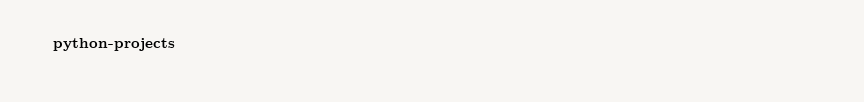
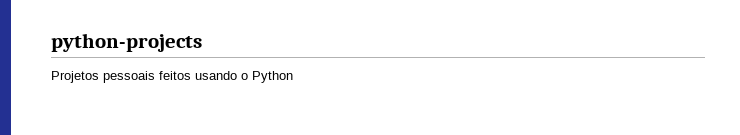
(175, 44) none -> [51,71,293,83] // Projetos pessoais feitos usando o Python

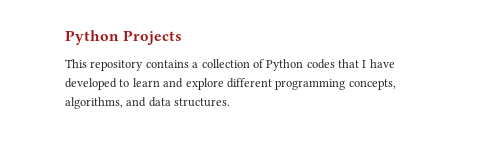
[51,33,202,52] [51,71,293,83] python-projects // Projetos pessoais feitos usando o Python -> [65,30,183,45] [65,59,395,71] [65,78,396,90] [65,97,231,109] Python Projects // This repository contains a collection of Python codes that I have developed to learn and explore different programming concepts, algorithms, and data structures.

